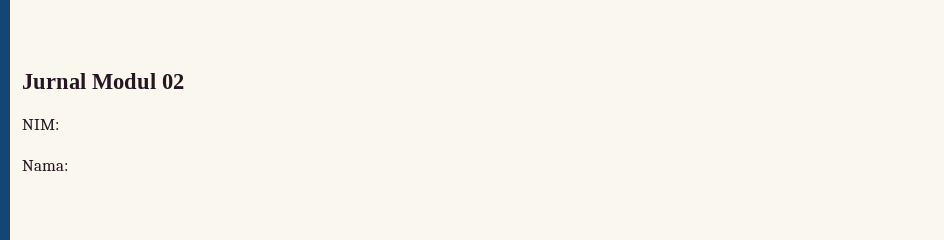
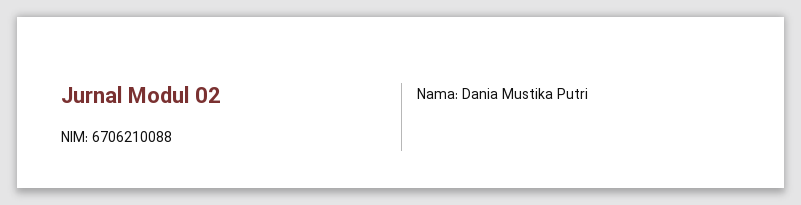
(59, 124) none -> [92,131,172,142] 6706210088
(68, 165) none -> [462,88,588,99] Dania Mustika Putri

